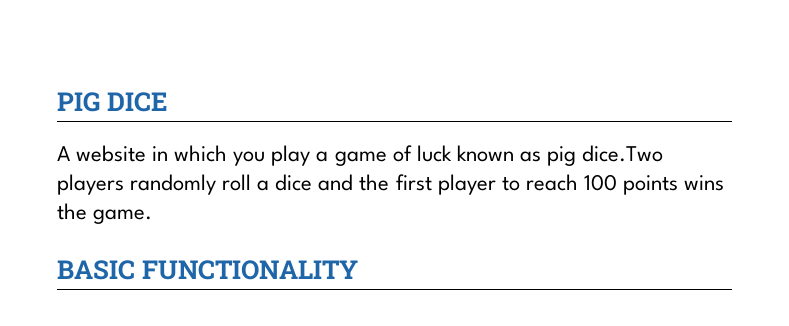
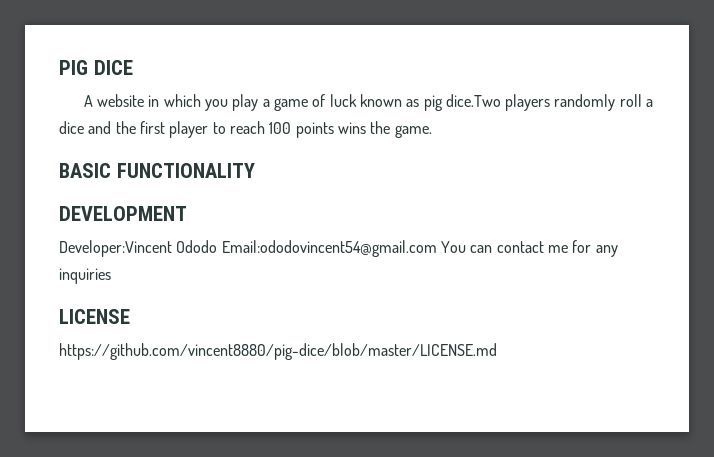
(359, 270) none -> [59,206,187,221] [59,240,618,257] [59,268,111,284] [59,309,130,324] [59,343,497,360] // DEVELOPMENT // Developer:Vincent Ododo Email:ododovincent54@gmail.com You can contact me for any inquiries // LICENSE // https://github.com/vincent8880/pig-dice/blob/master/LICENSE.md

